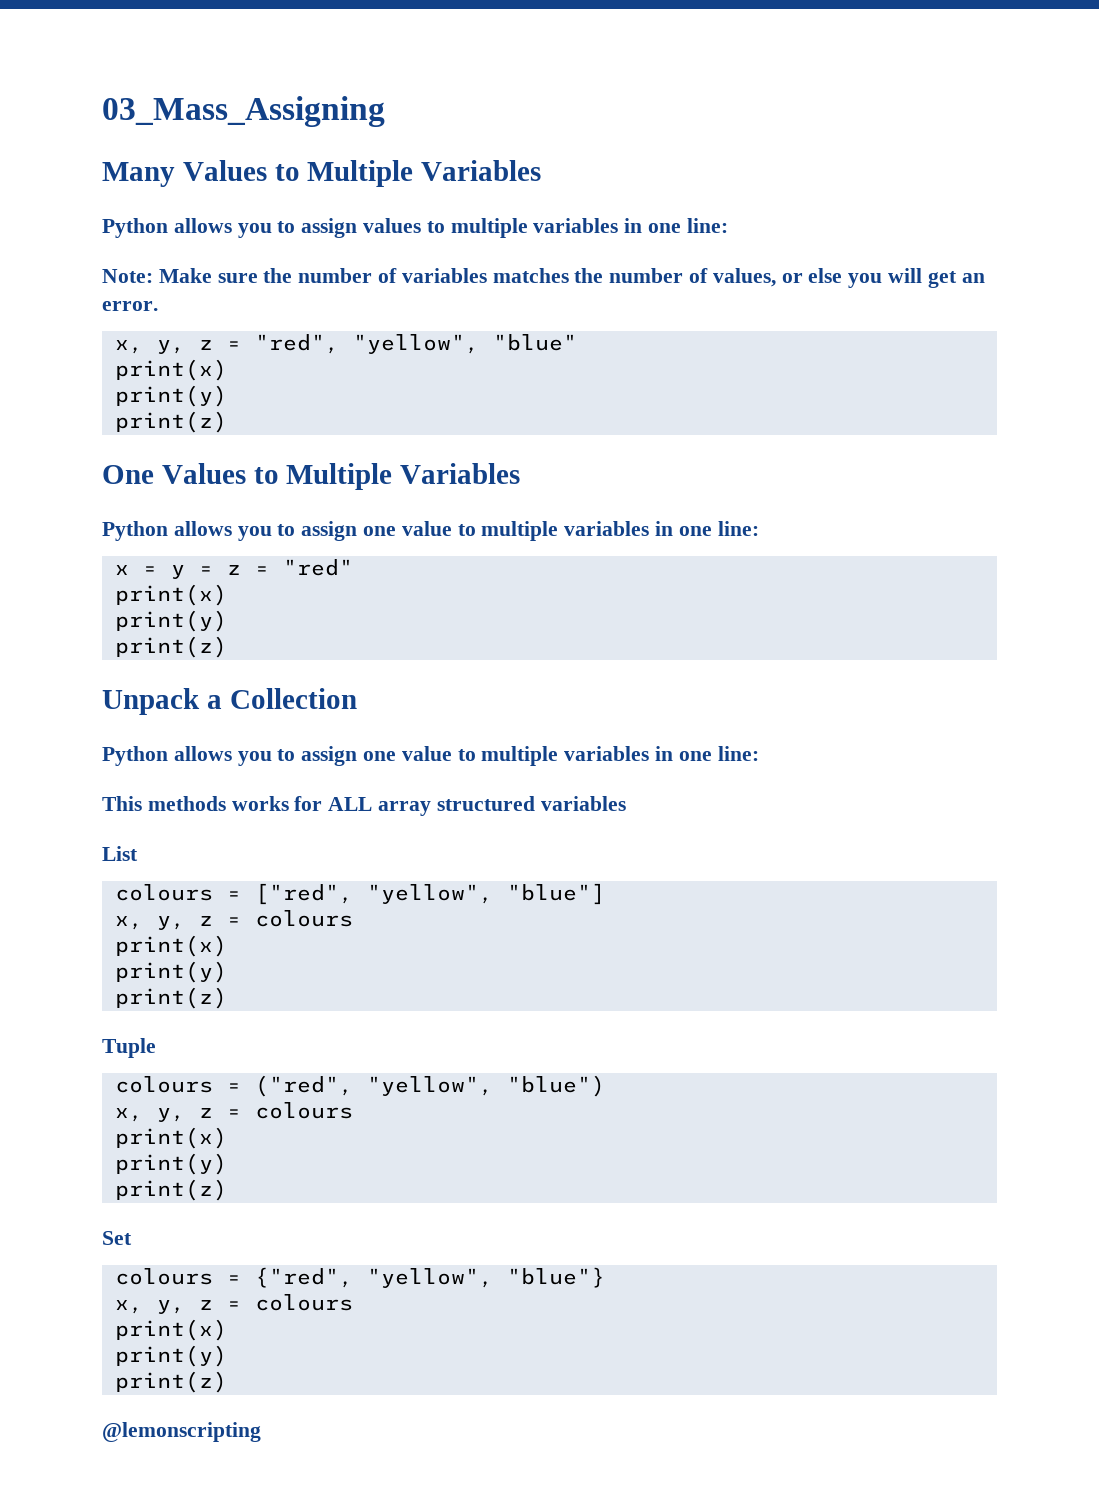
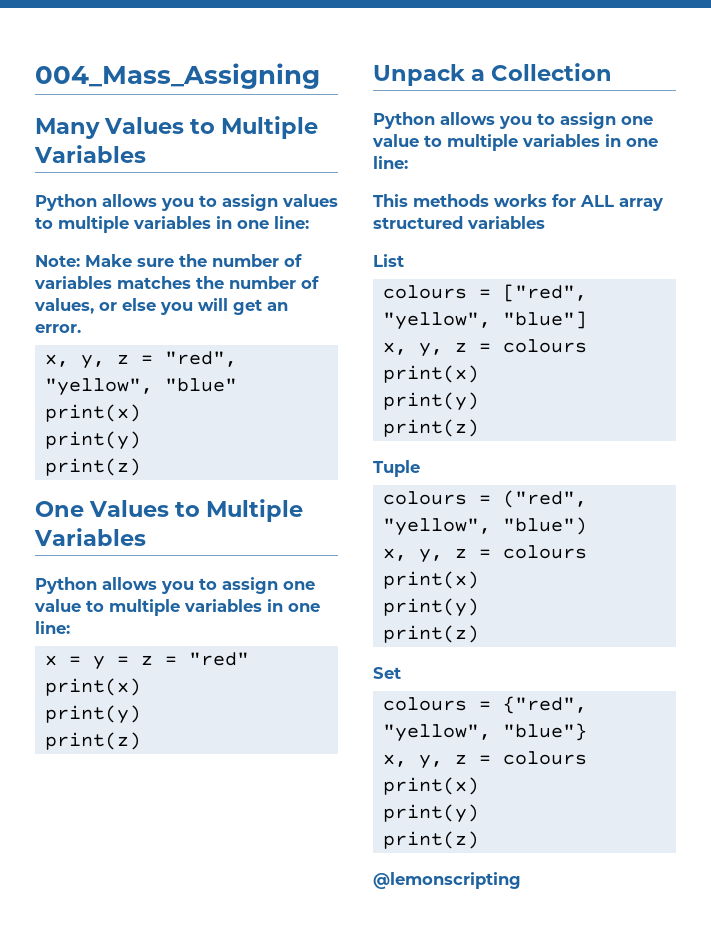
[102,96,385,127] 03_Mass_Assigning -> [35,63,320,89] 004_Mass_Assigning

